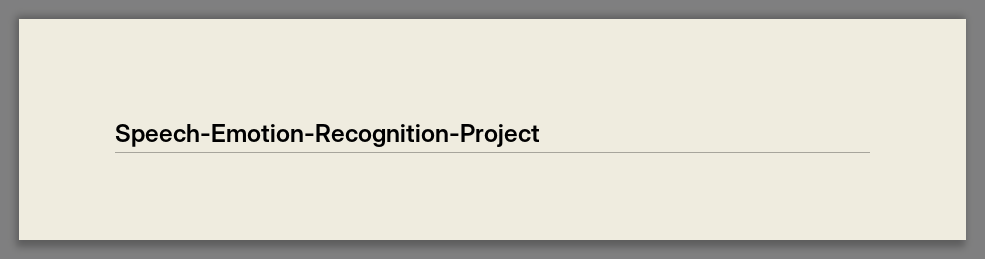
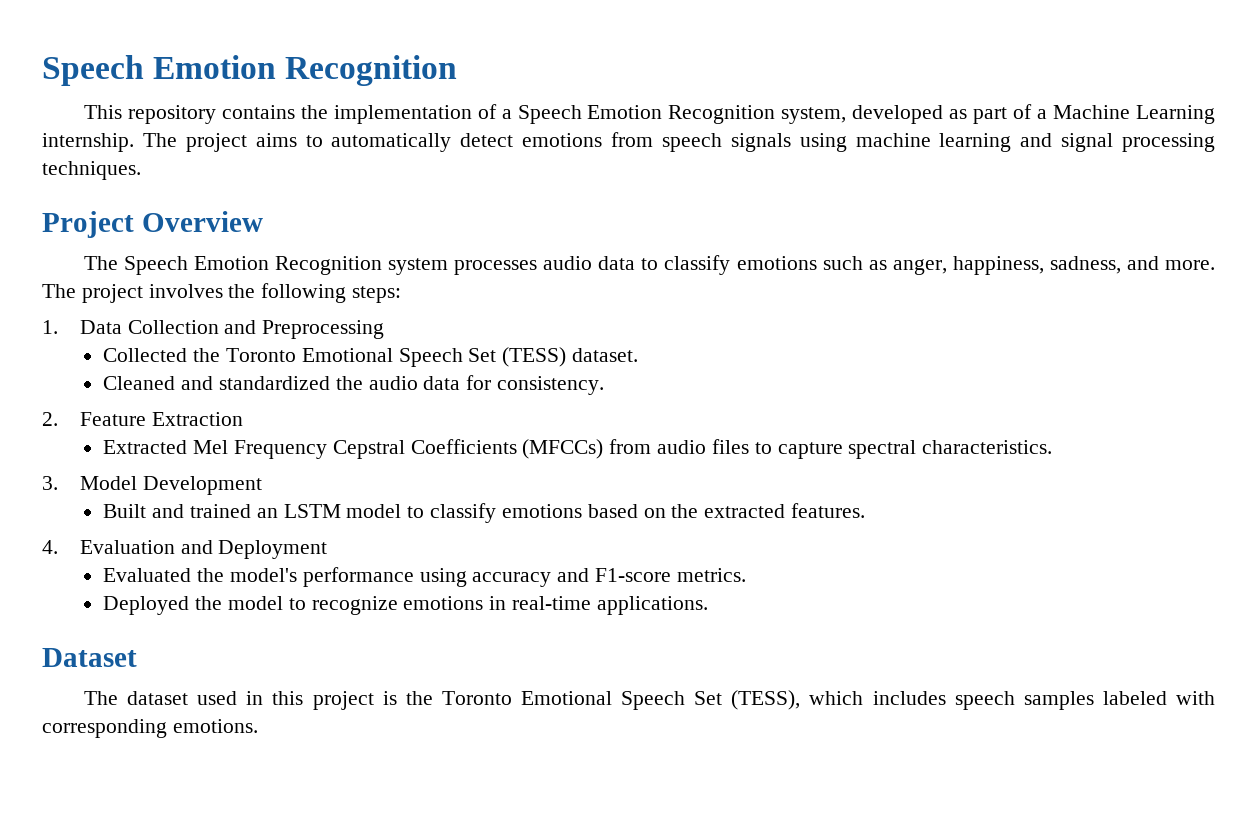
[115,124,540,147] Speech-Emotion-Recognition-Project -> [42,55,458,86] [83,104,1215,124] [42,132,1215,152] [42,161,141,180] [42,211,263,238] [83,255,1216,275] [42,283,402,303] [42,320,385,339] [103,347,639,367] [103,375,605,395] [42,412,243,426] [103,439,1053,459] [42,476,262,495] [103,503,865,523] [42,540,328,559] [103,567,746,587] [103,596,708,615] [42,648,137,667] [83,690,1216,710] [42,719,258,738] Speech Emotion Recognition // This repository contains the implementation of a Speech Emotion Recognition system, developed as part of a Machine Learning internship. The project aims to automatically detect emotions from speech signals using machine learning and signal processing techniques. // Project Overview // The Speech Emotion Recognition system processes audio data to classify emotions such as anger, happiness, sadness, and more. The project involves the following steps: // 1. Data Collection and Preprocessing // Collected the Toronto Emotional Speech Set (TESS) dataset. // Cleaned and standardized the audio data for consistency. // 2. Feature Extraction // Extracted Mel Frequency Cepstral Coefficients (MFCCs) from audio files to capture spectral characteristics. // 3. Model Development // Built and trained an LSTM model to classify emotions based on the extracted features. // 4. Evaluation and Deployment // Evaluated the model's performance using accuracy and F1-score metrics. // Deployed the model to recognize emotions in real-time applications. // Dataset // The dataset used in this project is the Toronto Emotional Speech Set (TESS), which includes speech samples labeled with corresponding emotions.

